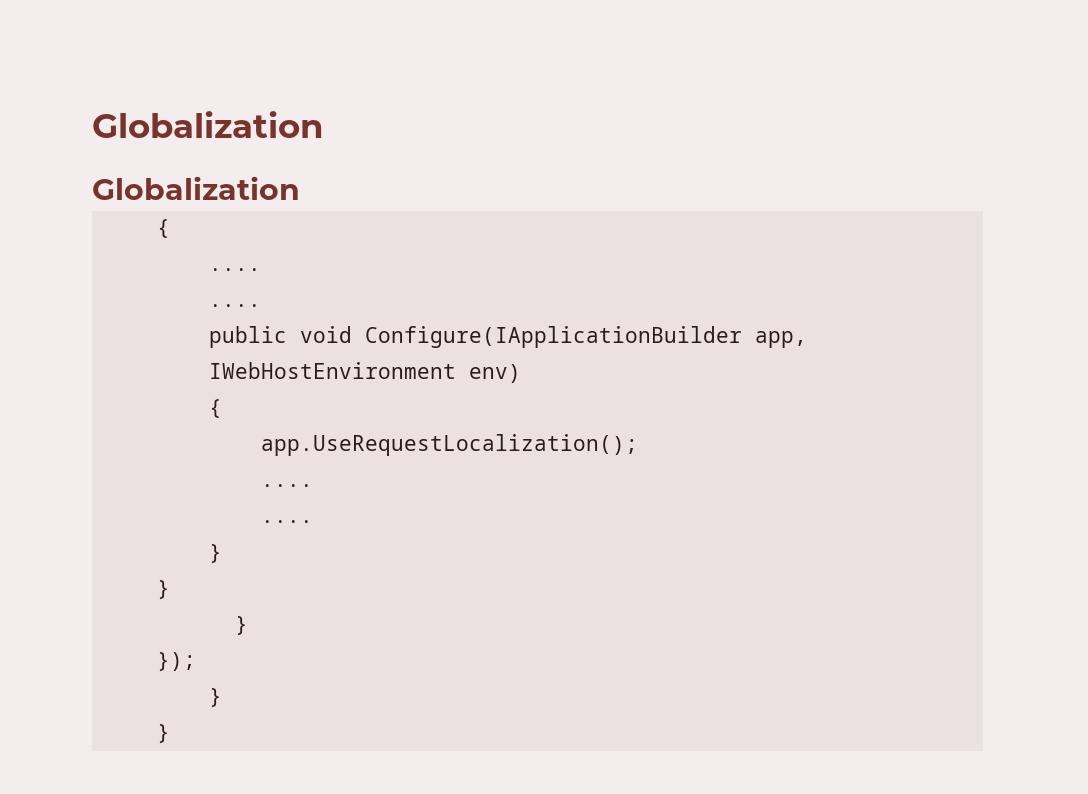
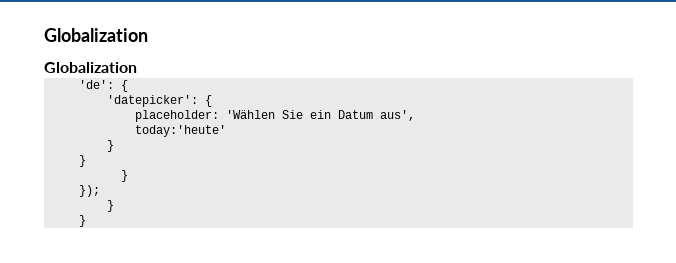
[156,219,170,238] [208,268,261,271] [208,304,261,307] [208,326,807,348] [208,362,521,383] [208,399,222,418] [260,434,638,456] [260,484,313,487] [260,520,313,523] { // .... // .... // public void Configure(IApplicationBuilder app, IWebHostEnvironment env) // { // app.UseRequestLocalization(); // .... // .... -> [78,80,128,92] [106,95,212,107] [134,110,415,122] [134,125,226,137] 'de': { // 'datepicker': { // placeholder: 'Wählen Sie ein Datum aus', // today:'heute'

